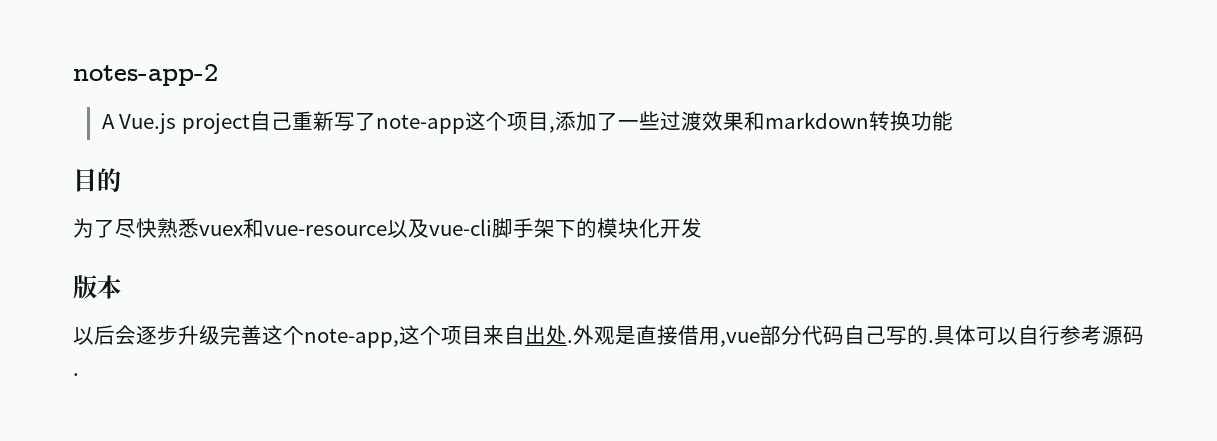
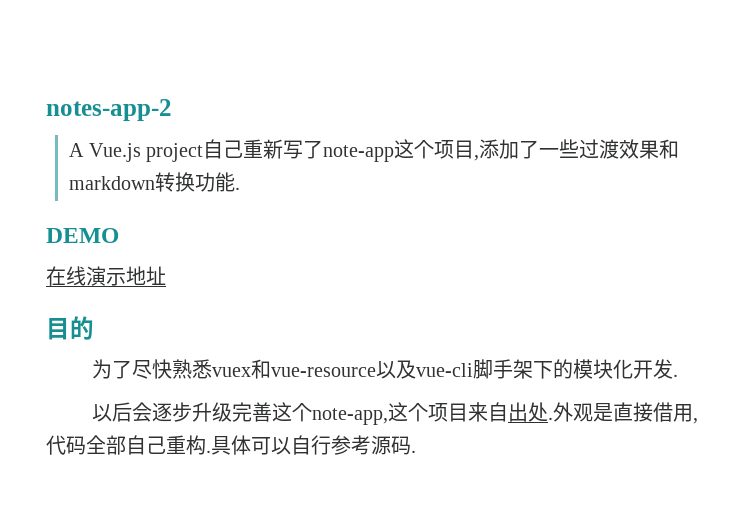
(953, 121) none -> [235,187,241,190] [46,228,119,243] [46,266,166,286] . // DEMO // 在线演示地址
[73,275,121,299] // 版本 -> [673,374,679,377] .
[720,325,928,347] ,vue部分代码自己写的 -> [693,418,699,424] [46,435,206,455] ,代码全部自己重构

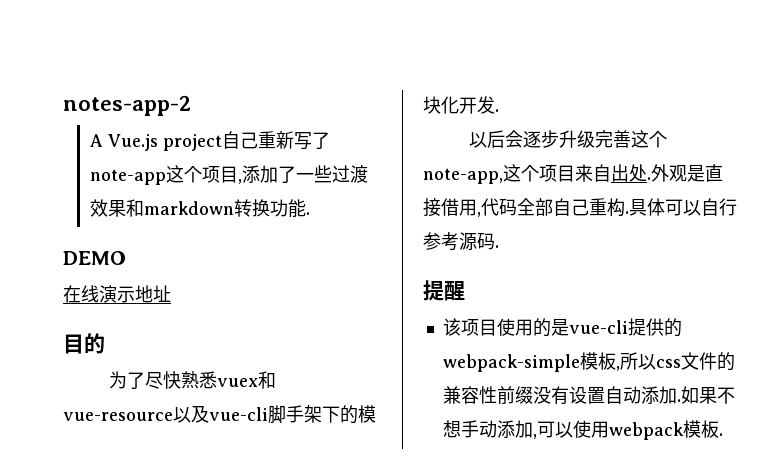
(416, 451) none -> [423,280,465,301] [442,318,682,337] [442,352,735,372] [442,386,735,405] [442,420,723,440] // 提醒 // 该项目使用的是vue-cli提供的webpack-simple模板,所以css文件的兼容性前缀没有设置自动添加.如果不想手动添加,可以使用webpack模板.

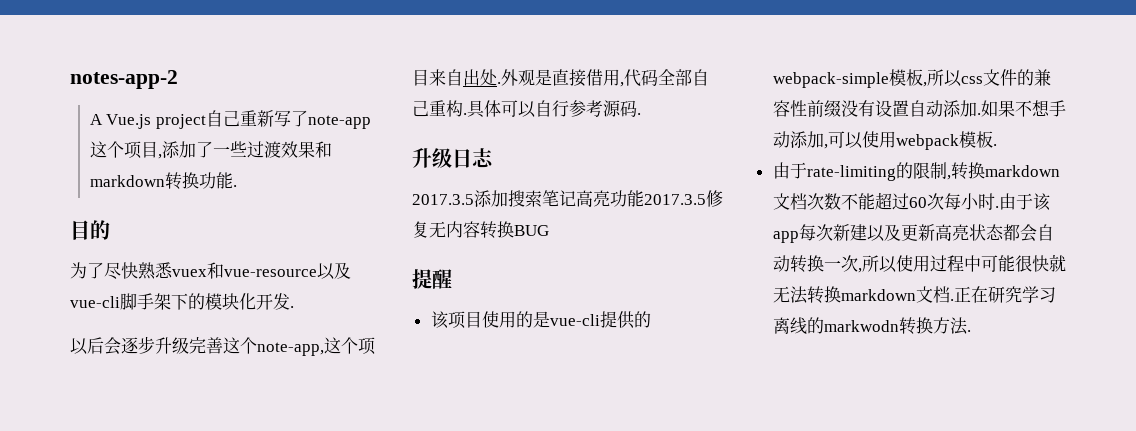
[63,251,126,265] [63,285,171,303] // DEMO // 在线演示地址 -> (237, 186) none
(499, 246) none -> [412,148,494,168] [412,190,723,207] [412,221,549,239] // 升级日志 // 2017.3.5添加搜索笔记高亮功能2017.3.5修复无内容转换BUG
(723, 434) none -> [772,162,1060,181] [772,192,1051,211] [772,224,1054,243] [772,254,1066,273] [772,286,1056,304] [772,317,971,335] // 由于rate-limiting的限制,转换markdown文档次数不能超过60次每小时.由于该app每次新建以及更新高亮状态都会自动转换一次,所以使用过程中可能很快就无法转换markdown文档.正在研究学习离线的markwodn转换方法.

